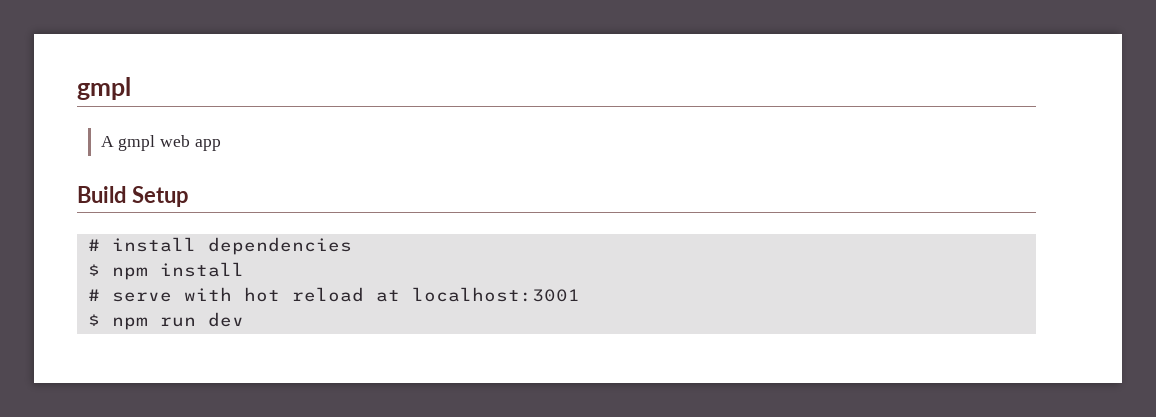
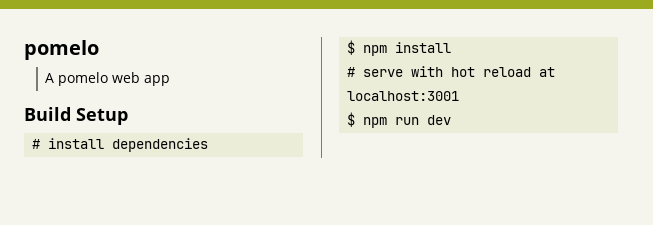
[77,77,131,100] gmpl -> [24,40,99,60] pomelo
[118,135,156,151] gmpl -> [58,72,109,86] pomelo

